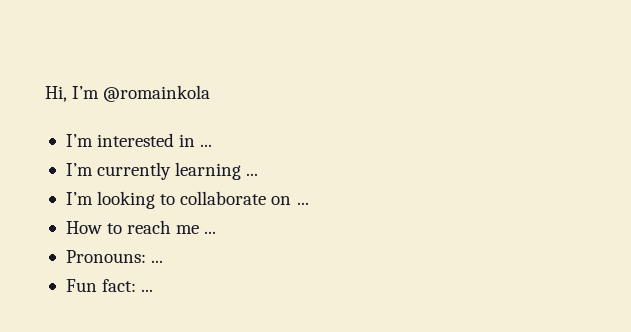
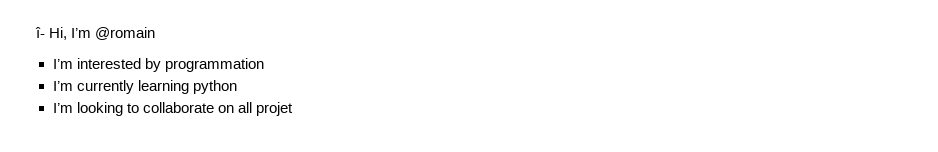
(45, 94) none -> [35,27,45,38] î-
[103,85,211,102] @romainkola -> [95,27,156,40] @romain
[179,134,213,147] in ... -> [144,58,264,72] by programmation
[246,173,259,176] ... -> [192,80,237,94] python
[296,202,309,205] [65,220,217,234] [65,250,164,263] [65,279,154,292] ... // How to reach me ... // Pronouns: ... // Fun fact: ... -> [237,102,293,116] all projet

